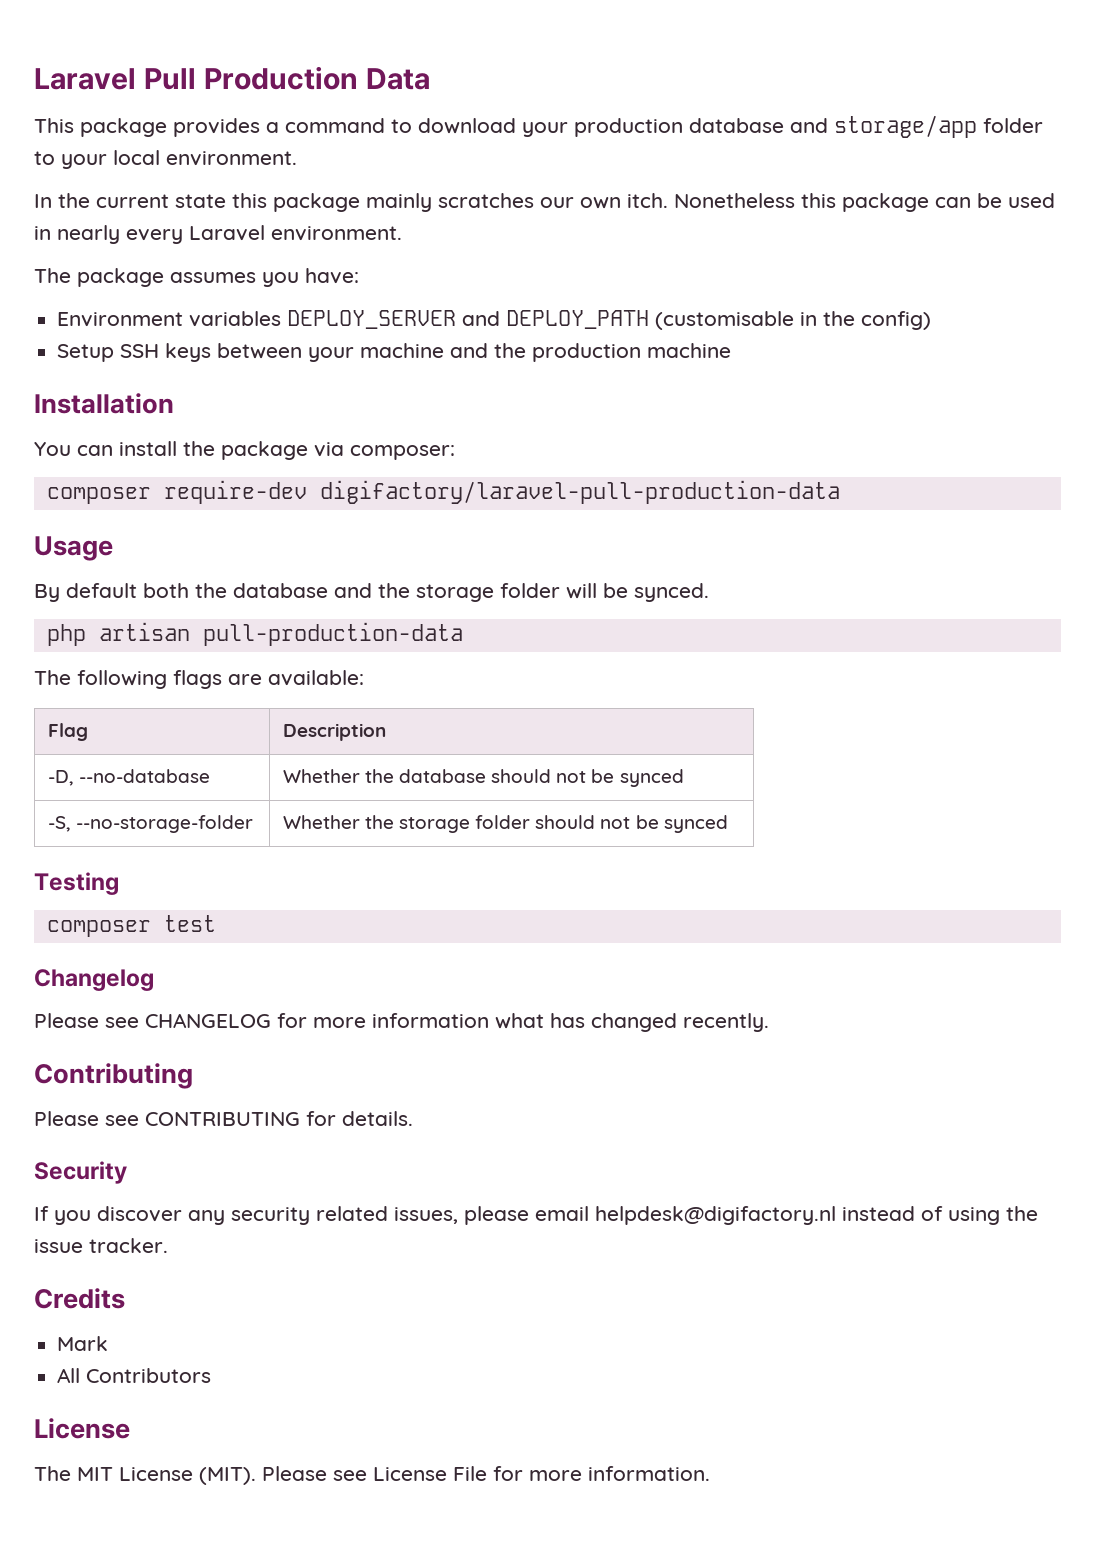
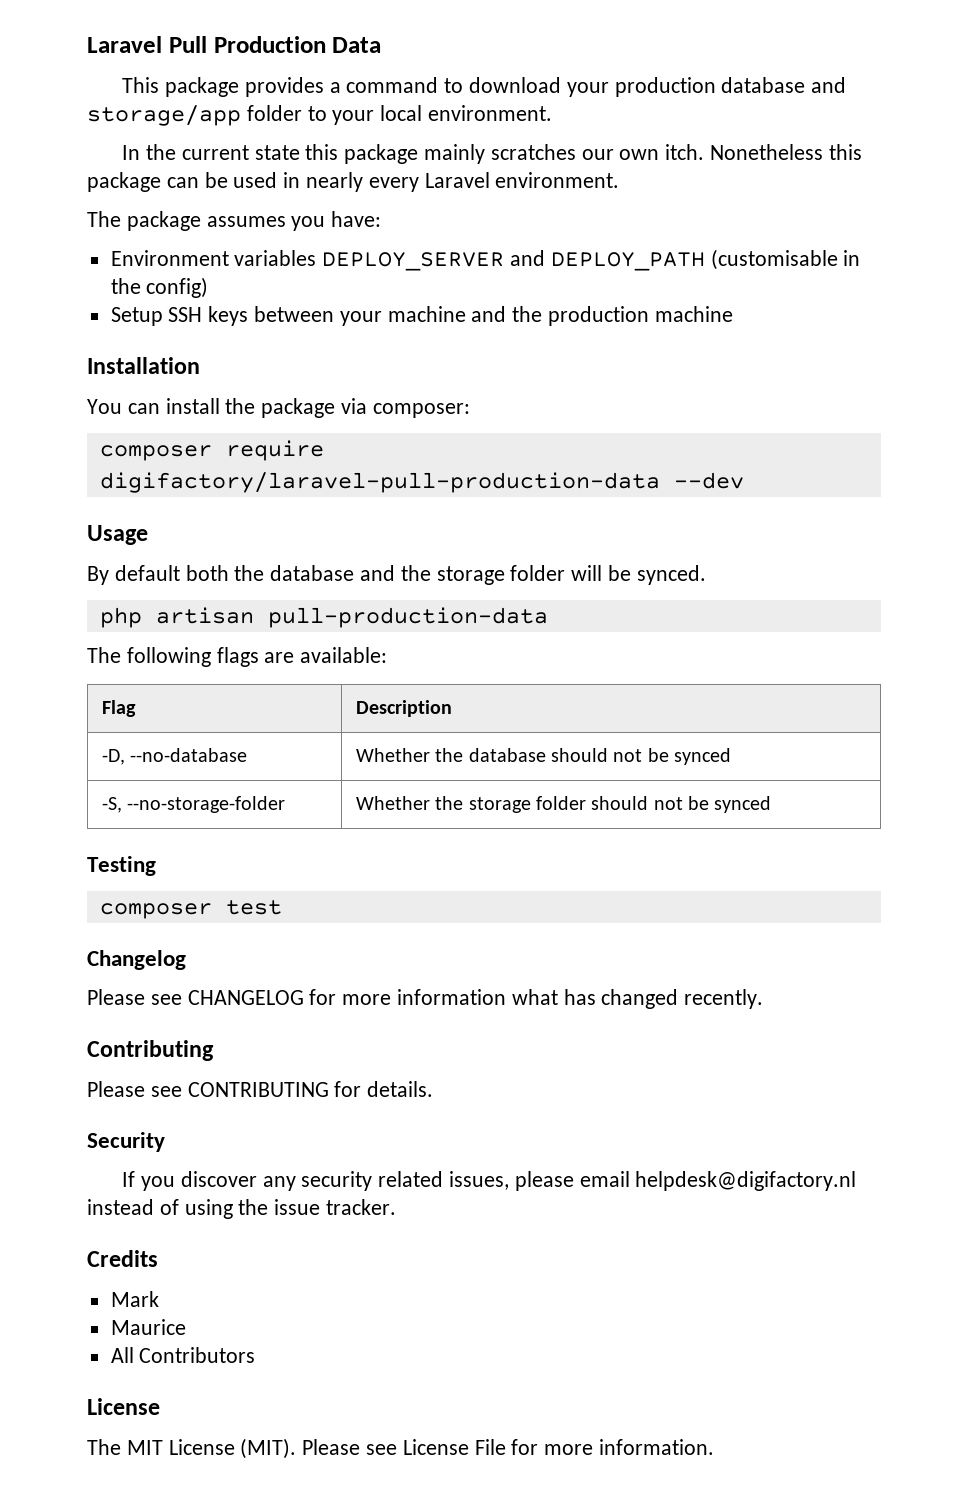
[163,480,307,504] require-dev -> [225,440,324,461] require
(840, 492) none -> [673,472,744,489] --dev
(109, 1343) none -> [110,1319,186,1335] // Maurice

